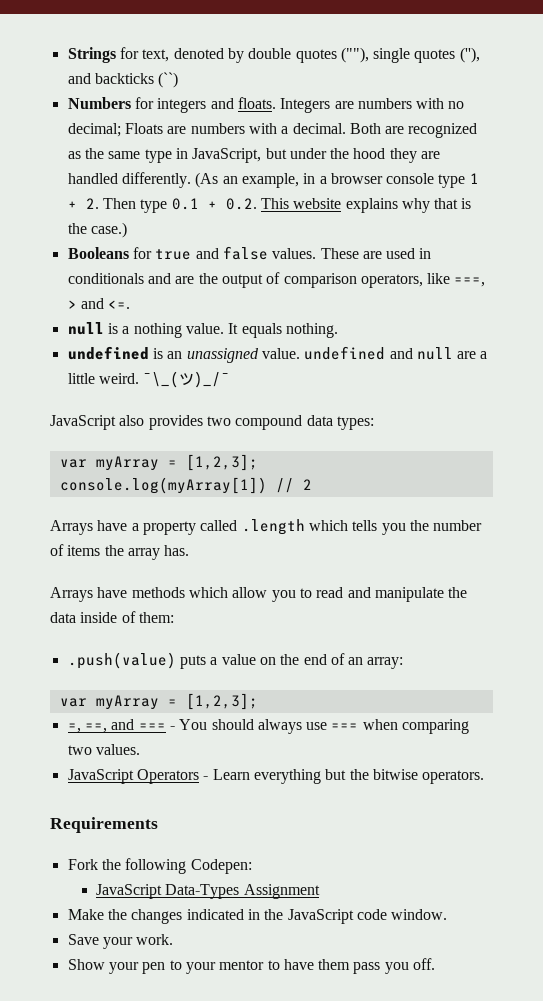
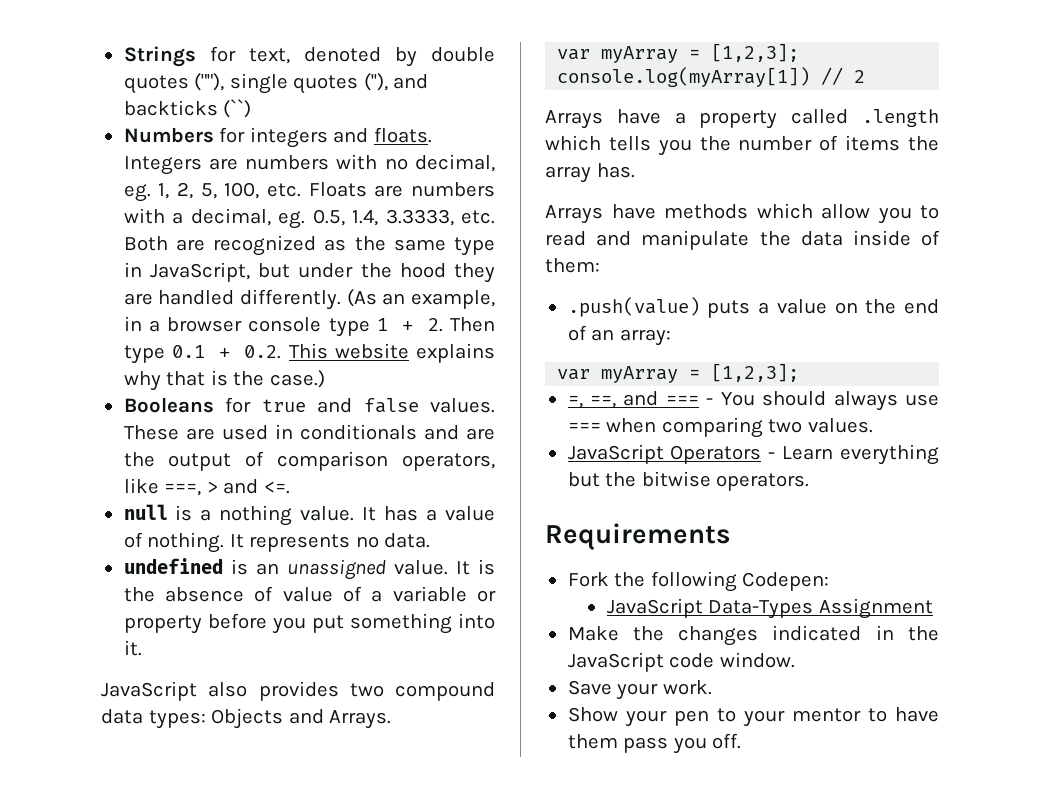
[67,123,121,137] decimal; -> [415,154,495,172] [123,182,301,202] decimal, eg. 1, 2, 5, 100, etc.
[292,123,346,134] decimal. -> [190,208,495,229] decimal, eg. 0.5, 1.4, 3.3333, etc.
[241,323,338,338] equals nothing. -> [384,506,495,521] [123,532,431,553] has a value of nothing. It represents no data.
[304,346,488,360] [67,371,231,388] undefined and null are a little weird. ¯\_(ツ)_/¯ -> [455,559,495,575] [123,586,496,602] [123,613,495,634] [123,640,142,656] It is the absence of value of a variable or property before you put something into it.
(374, 423) none -> [211,708,392,729] Objects and Arrays.

